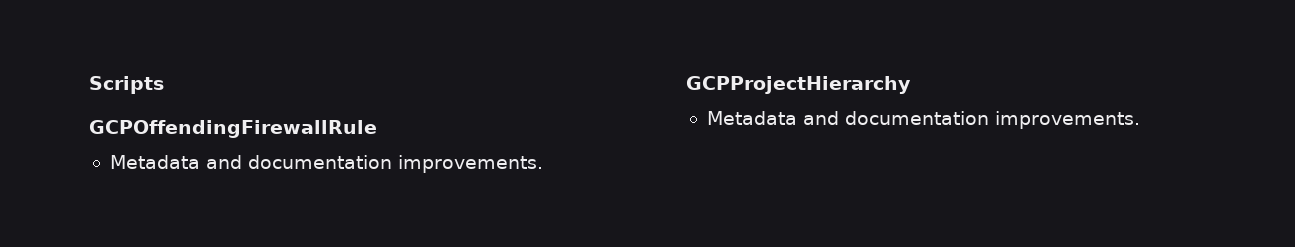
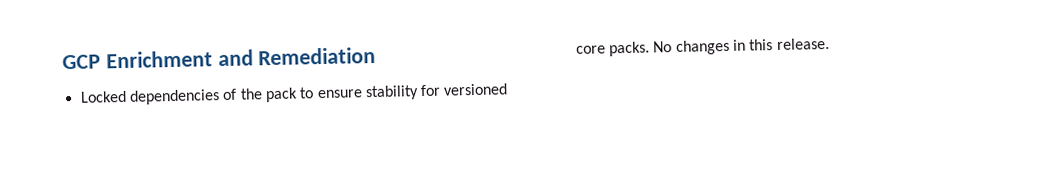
[89,76,164,94] [89,120,377,138] [109,155,543,173] [686,76,911,94] [706,111,1140,129] Scripts // GCPOffendingFirewallRule // Metadata and documentation improvements. // GCPProjectHierarchy // Metadata and documentation improvements. -> [62,46,377,70] [79,83,509,105] [575,37,830,57] GCP Enrichment and Remediation // Locked dependencies of the pack to ensure stability for versioned core packs. No changes in this release.

